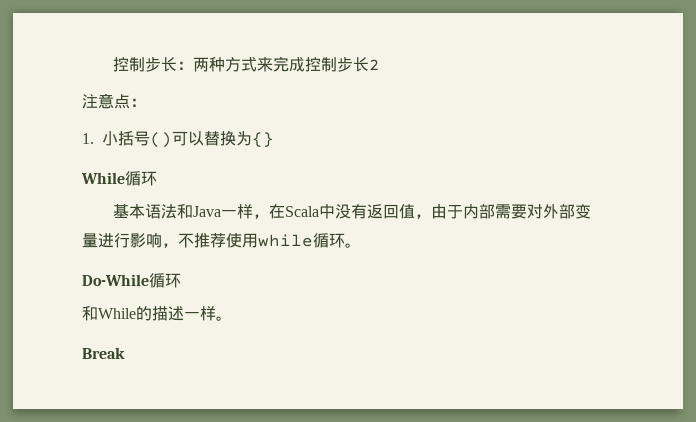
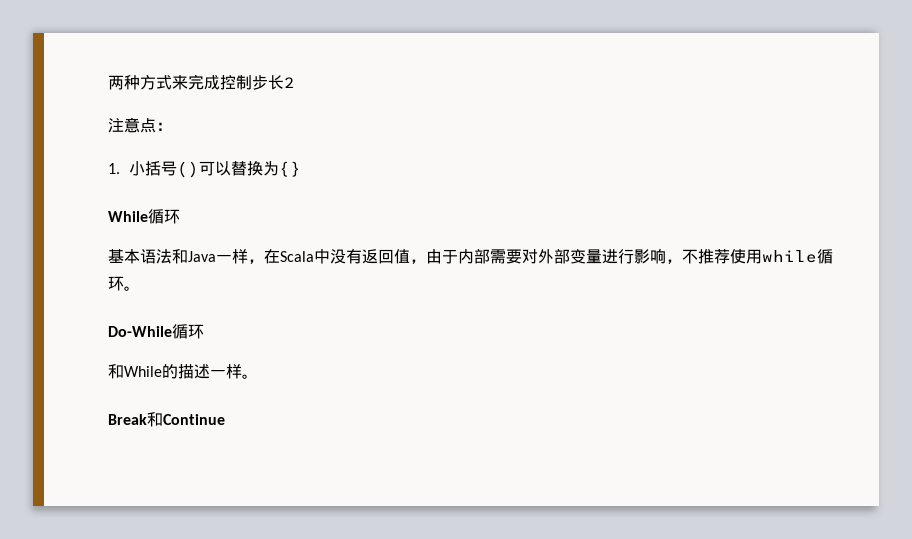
[113,57,194,72] 控制步长： -> (108, 82) none
(125, 353) none -> [147,412,225,427] 和Continue

